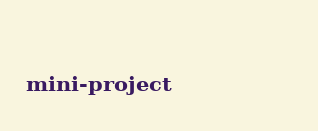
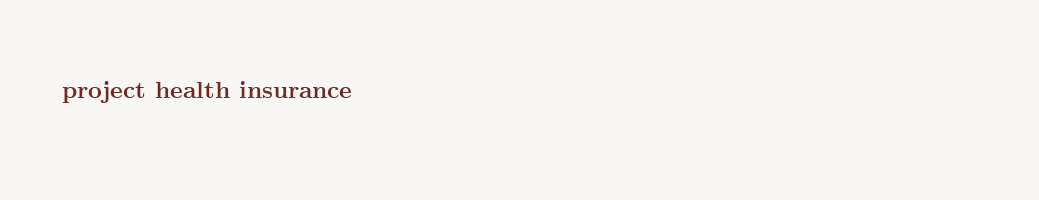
[26,76,172,95] mini-project -> [62,81,352,103] project health insurance

